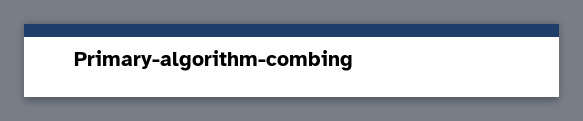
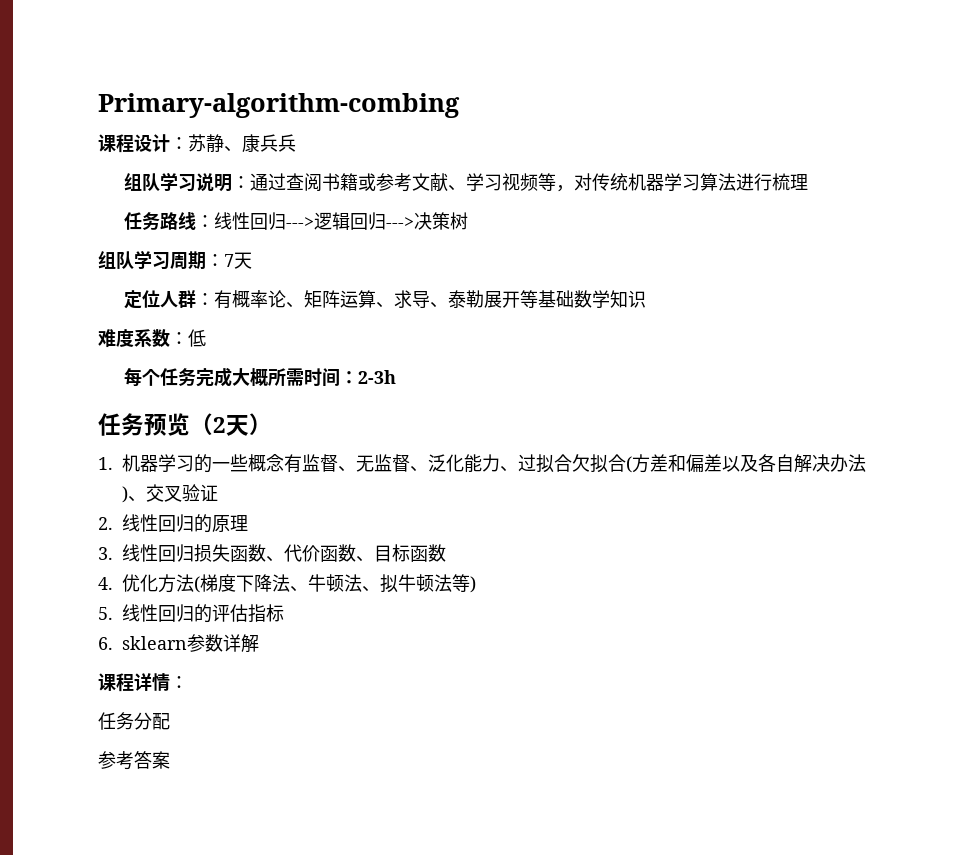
(353, 60) none -> [98,134,296,153] [124,172,809,192] [124,212,469,230] [98,250,252,270] [124,290,647,309] [98,329,206,348] [124,367,397,387] [98,413,272,436] [98,454,866,473] [122,484,218,503] [98,514,248,533] [98,544,446,562] [98,574,476,593] [98,604,284,623] [98,634,259,653] [98,673,188,692] [98,712,170,730] [98,751,170,770] // 课程设计：苏静、康兵兵 // 组队学习说明：通过查阅书籍或参考文献、学习视频等，对传统机器学习算法进行梳理 // 任务路线：线性回归--->逻辑回归--->决策树 // 组队学习周期：7天 // 定位人群：有概率论、矩阵运算、求导、泰勒展开等基础数学知识 // 难度系数：低 // 每个任务完成大概所需时间：2-3h // 任务预览（2天） // 1.机器学习的一些概念有监督、无监督、泛化能力、过拟合欠拟合(方差和偏差以及各自解决办法)、交叉验证 // 2.线性回归的原理 // 3.线性回归损失函数、代价函数、目标函数 // 4.优化方法(梯度下降法、牛顿法、拟牛顿法等) // 5.线性回归的评估指标 // 6. sklearn参数详解 // 课程详情： // 任务分配 // 参考答案

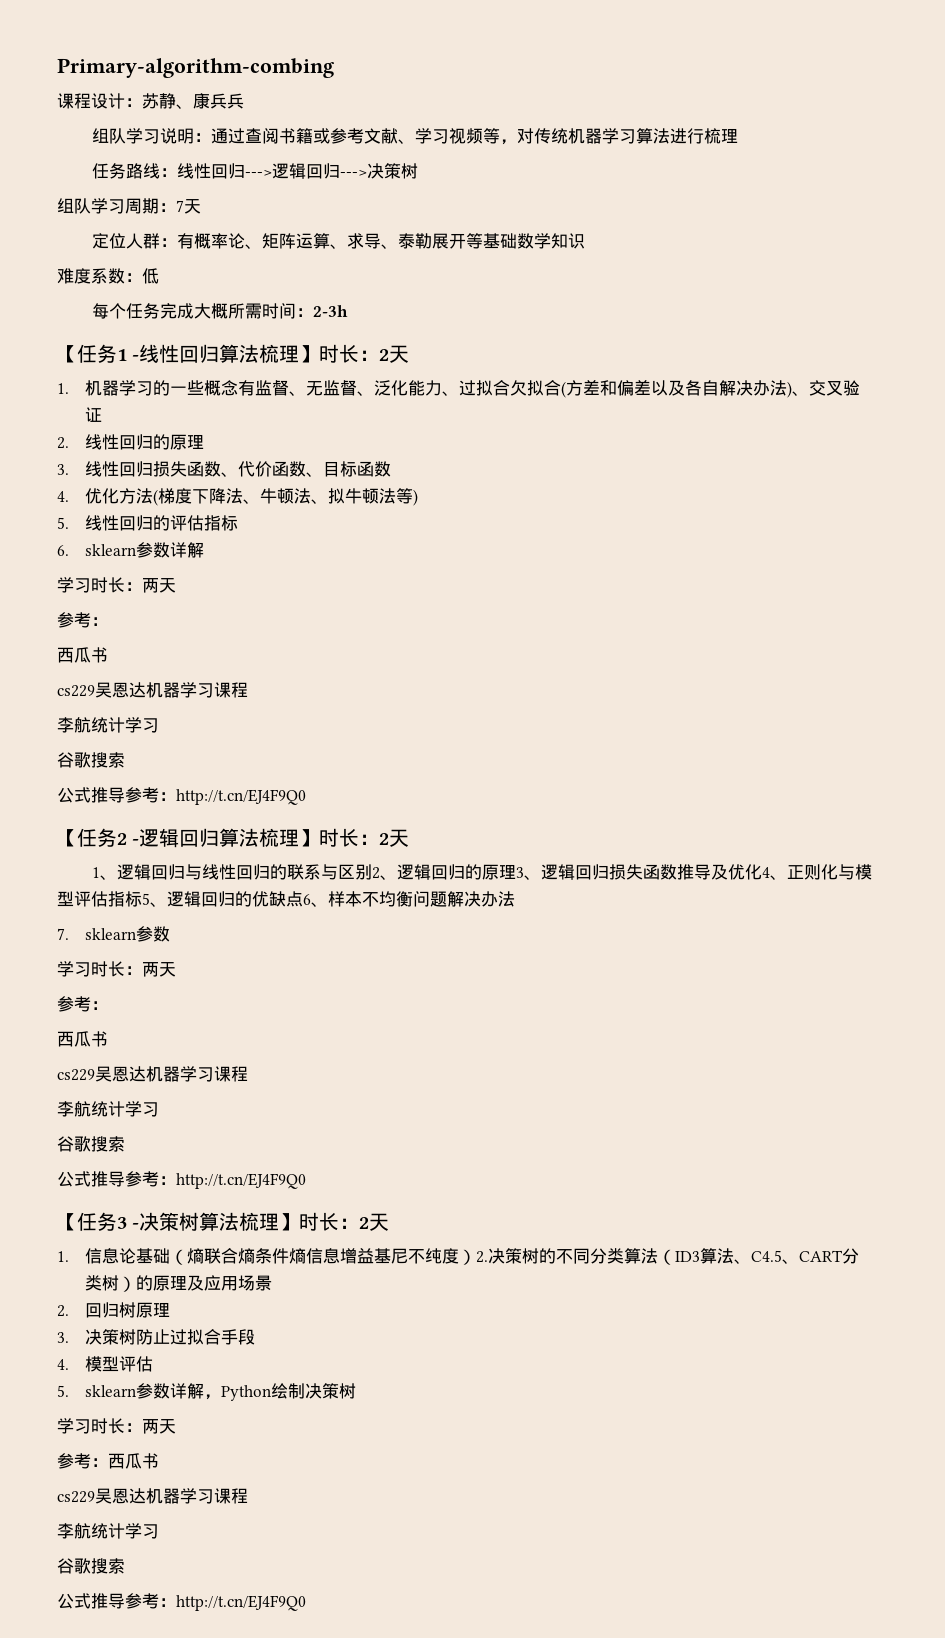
[98,413,272,436] 任务预览（2天） -> [57,344,410,363] 【任务1 -线性回归算法梳理】时长：2天
[98,673,188,692] [98,712,170,730] [98,751,170,770] 课程详情： // 任务分配 // 参考答案 -> [57,577,176,593] [57,612,108,628] [57,647,108,663] [57,682,248,698] [57,717,159,733] [57,752,125,768] [57,787,306,805] [57,828,410,848] [91,864,872,880] [57,891,515,907] [57,926,171,942] [57,961,176,977] [57,996,108,1012] [57,1031,108,1047] [57,1066,248,1082] [57,1101,159,1117] [57,1136,125,1152] [57,1171,306,1189] [57,1212,390,1231] [57,1248,860,1265] [85,1275,273,1292] [57,1302,171,1318] [57,1329,256,1345] [57,1356,154,1372] [57,1383,357,1401] [57,1418,176,1434] [57,1453,159,1469] [57,1488,248,1504] [57,1523,159,1539] [57,1558,125,1574] [57,1593,306,1611] 学习时长：两天 // 参考： // 西瓜书 // cs229吴恩达机器学习课程 // 李航统计学习 // 谷歌搜索 // 公式推导参考：http://t.cn/EJ4F9Q0 // 【任务2 -逻辑回归算法梳理】时长：2天 // 1、逻辑回归与线性回归的联系与区别2、逻辑回归的原理3、逻辑回归损失函数推导及优化4、正则化与模型评估指标5、逻辑回归的优缺点6、样本不均衡问题解决办法 // 7. sklearn参数 // 学习时长：两天 // 参考： // 西瓜书 // cs229吴恩达机器学习课程 // 李航统计学习 // 谷歌搜索 // 公式推导参考：http://t.cn/EJ4F9Q0 // 【任务3 -决策树算法梳理】时长：2天 // 1.信息论基础（熵联合熵条件熵信息增益基尼不纯度）2.决策树的不同分类算法（ID3算法、C4.5、CART分类树）的原理及应用场景 // 2.回归树原理 // 3.决策树防止过拟合手段 // 4.模型评估 // 5. sklearn参数详解，Python绘制决策树 // 学习时长：两天 // 参考：西瓜书 // cs229吴恩达机器学习课程 // 李航统计学习 // 谷歌搜索 // 公式推导参考：http://t.cn/EJ4F9Q0

